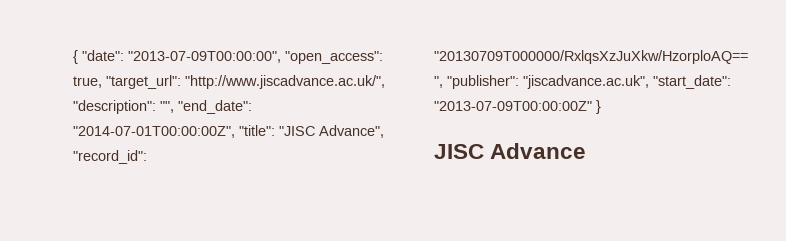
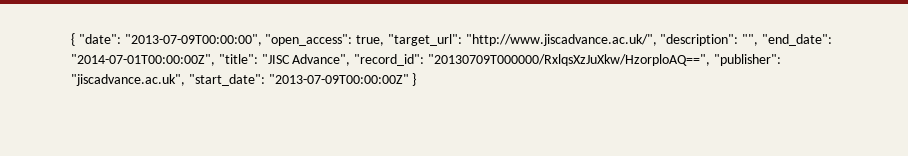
[434,143,587,159] // JISC Advance -> (417, 79) none

